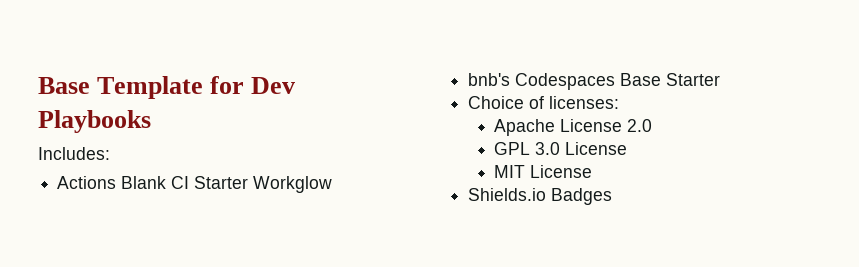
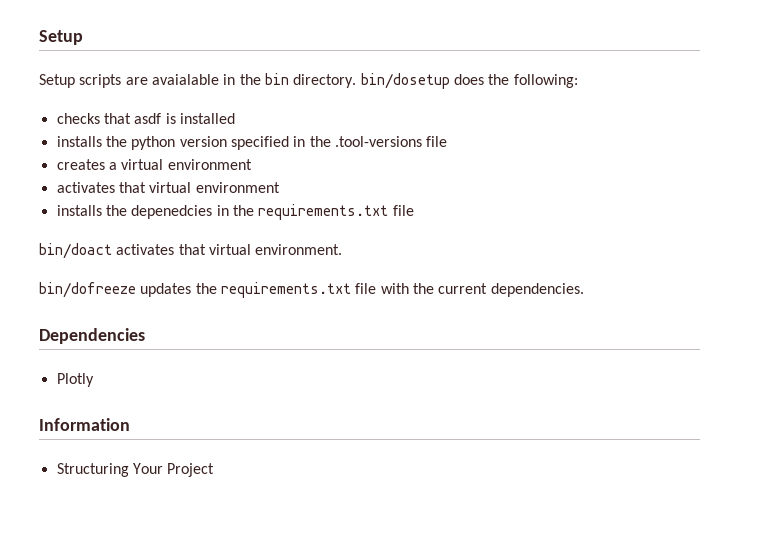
[38,76,296,99] [38,110,151,133] [38,147,110,160] [57,176,333,193] [468,73,721,90] [468,96,620,109] [494,119,653,136] [494,142,628,155] [494,165,593,178] [468,188,613,205] Base Template for Dev Playbooks // Includes: // Actions Blank CI Starter Workglow // bnb's Codespaces Base Starter // Choice of licenses: // Apache License 2.0 // GPL 3.0 License // MIT License // Shields.io Badges -> [39,30,83,45] [39,73,578,89] [56,113,235,124] [56,136,448,150] [56,159,252,170] [56,182,280,193] [56,204,414,220] [39,243,343,259] [39,282,584,298] [39,328,145,344] [56,373,94,387] [39,418,130,431] [56,463,215,477] Setup // Setup scripts are avaialable in the bin directory. bin/dosetup does the following: // checks that asdf is installed // installs the python version specified in the .tool-versions file // creates a virtual environment // activates that virtual environment // installs the depenedcies in the requirements.txt file // bin/doact activates that virtual environment. // bin/dofreeze updates the requirements.txt file with the current dependencies. // Dependencies // Plotly // Information // Structuring Your Project

